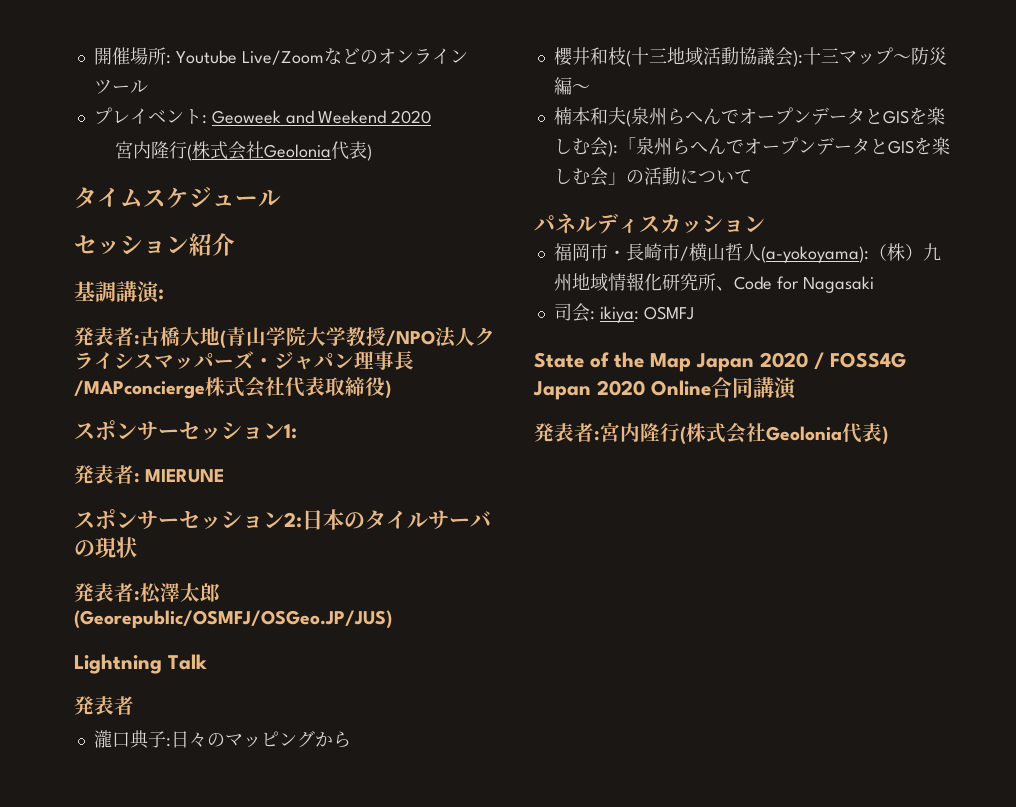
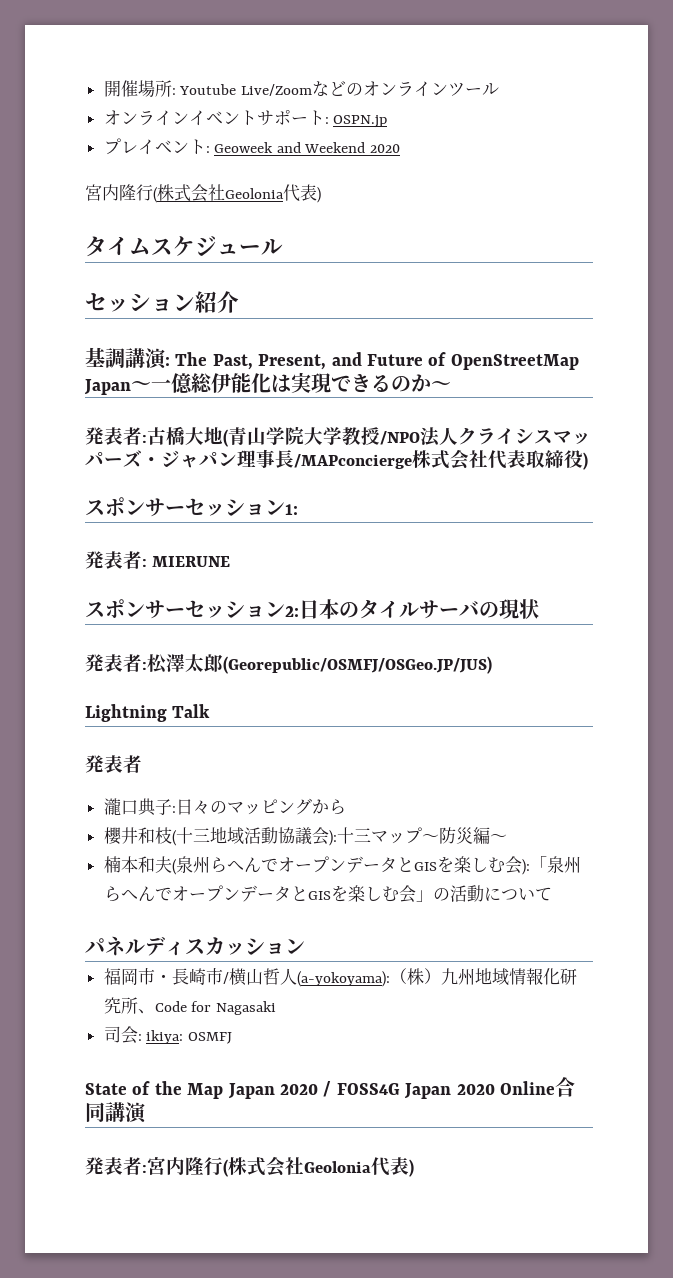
(148, 86) none -> [103,110,388,128] // オンラインイベントサポート: OSPN.jp
(164, 294) none -> [175,352,579,370] [84,372,451,395] The Past, Present, and Future of OpenStreetMap Japan〜一億総伊能化は実現できるのか〜

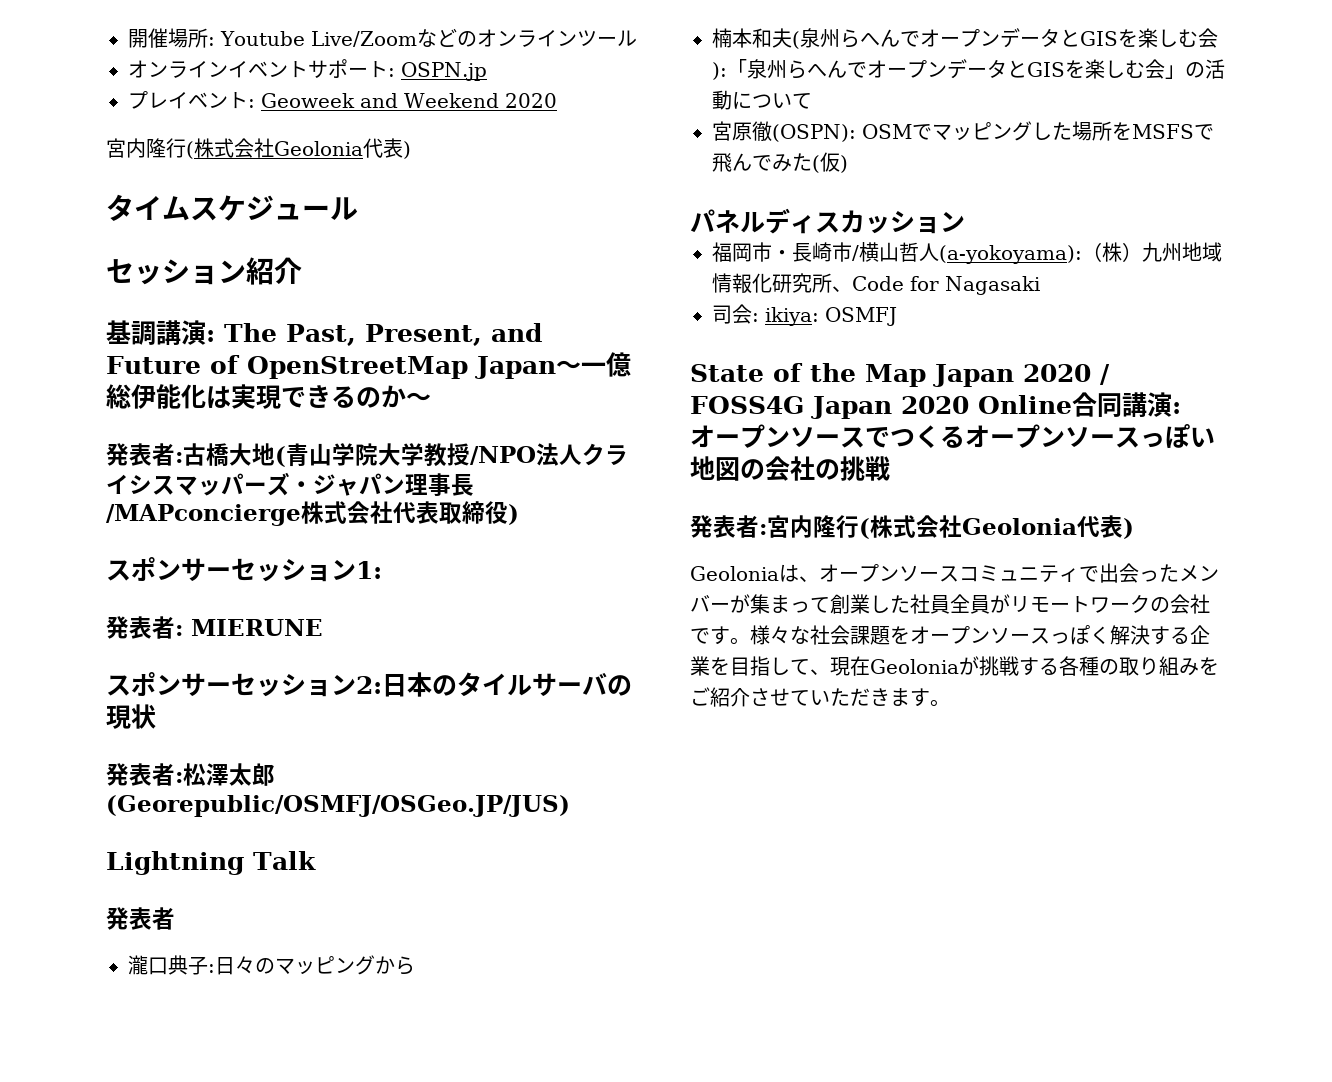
[103,827,507,846] // 櫻井和枝(十三地域活動協議会):十三マップ～防災編～ -> (415, 965) none
(552, 894) none -> [712,121,1214,142] [712,152,848,173] // 宮原徹(OSPN): OSMでマッピングした場所をMSFSで飛んでみた(仮)
(148, 1113) none -> [1171,402,1181,414] [690,424,1215,449] [690,456,890,481] :オープンソースでつくるオープンソースっぽい地図の会社の挑戦
(414, 1168) none -> [690,563,1219,583] [690,594,1210,614] [690,625,1210,645] [690,656,1219,676] [690,687,950,707] // Geoloniaは、オープンソースコミュニティで出会ったメンバーが集まって創業した社員全員がリモートワークの会社です。様々な社会課題をオープンソースっぽく解決する企業を目指して、現在Geoloniaが挑戦する各種の取り組みをご紹介させていただきます。

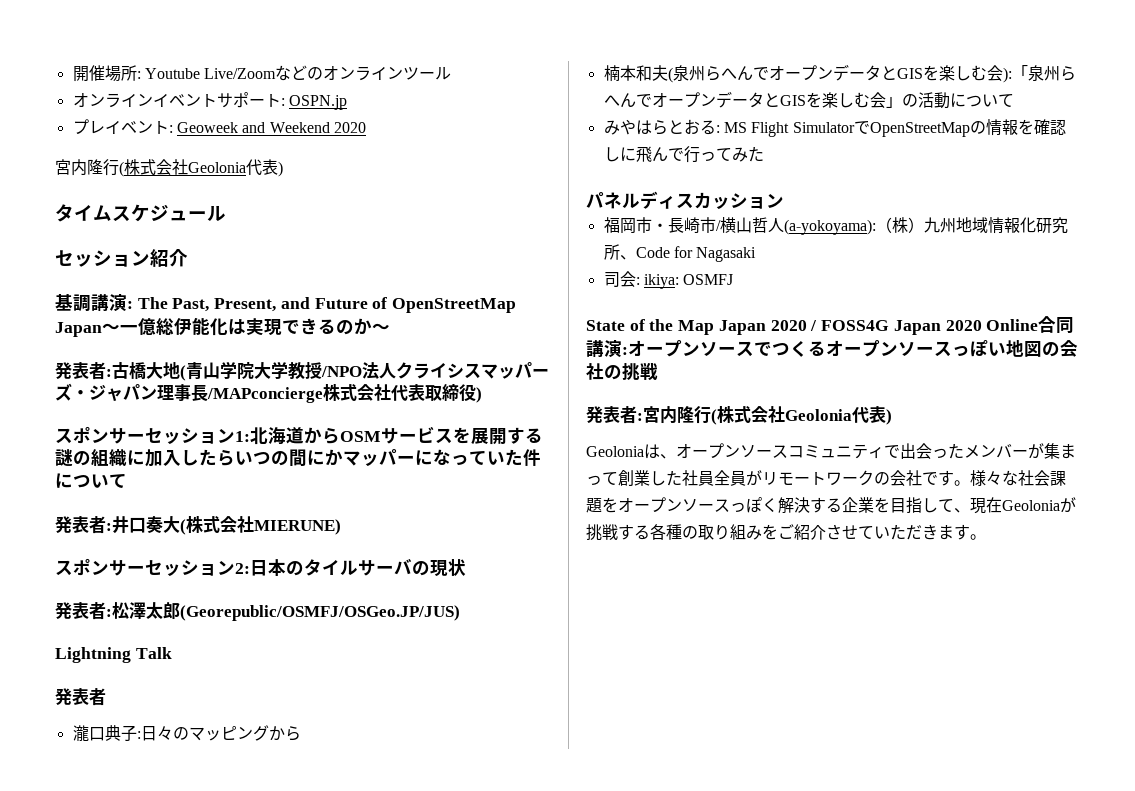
[106,616,323,639] // 発表者: MIERUNE -> [250,426,543,445] [55,449,541,467] [55,473,127,488] [55,516,341,535] 北海道からOSMサービスを展開する謎の組織に加入したらいつの間にかマッパーになっていた件について // 発表者:井口奏大(株式会社MIERUNE)
[712,121,1214,142] [712,153,772,172] 宮原徹(OSPN): OSMでマッピングした場所をMSFSで飛んで -> [603,119,1066,137] [603,146,732,163] みやはらとおる: MS Flight SimulatorでOpenStreetMapの情報を確認しに飛んで行って
[812,152,848,173] (仮) -> (764, 154) none

